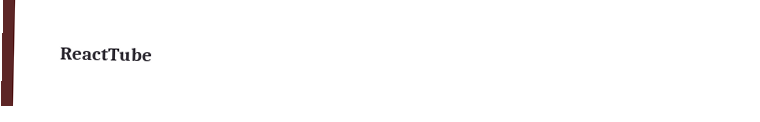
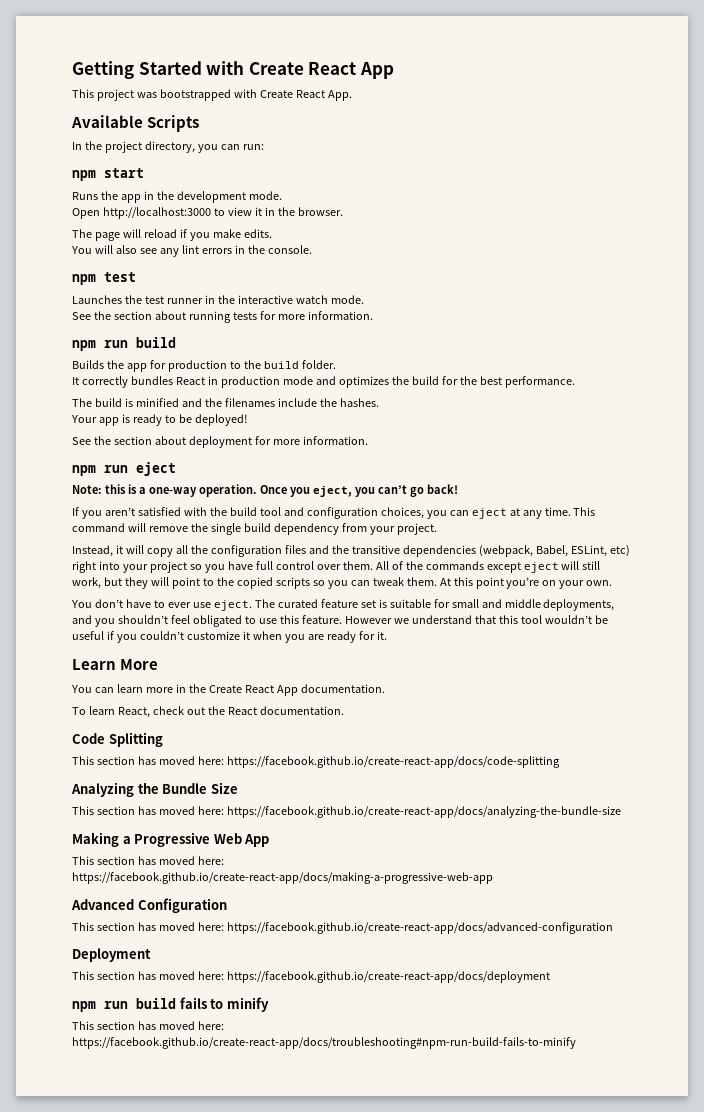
[59,46,153,62] ReactTube -> [72,61,394,79] [72,89,352,101] [71,115,200,132] [72,141,264,153] [72,168,144,181] [72,191,282,203] [72,207,343,219] [72,229,272,241] [71,245,312,257] [72,272,136,285] [72,295,364,304] [72,311,373,323] [72,337,176,351] [72,360,336,372] [72,376,575,388] [72,398,379,407] [71,414,248,426] [72,436,368,448] [72,462,176,476] [72,484,458,497] [72,507,596,519] [72,523,437,535] [72,545,630,557] [72,561,601,573] [72,577,613,589] [71,599,615,611] [72,615,608,627] [72,631,387,643] [72,659,159,670] [71,684,385,696] [72,706,344,718] [72,732,163,747] [72,756,560,768] [71,782,238,797] [72,806,621,818] [72,832,270,847] [72,856,224,865] [72,872,493,884] [71,898,227,913] [72,922,613,934] [72,948,151,962] [72,971,550,983] [72,997,269,1012] [72,1021,224,1030] [72,1037,576,1049] Getting Started with Create React App // This project was bootstrapped with Create React App. // Available Scripts // In the project directory, you can run: // npm start // Runs the app in the development mode. // Open http://localhost:3000 to view it in the browser. // The page will reload if you make edits. // You will also see any lint errors in the console. // npm test // Launches the test runner in the interactive watch mode. // See the section about running tests for more information. // npm run build // Builds the app for production to the build folder. // It correctly bundles React in production mode and optimizes the build for the best performance. // The build is minified and the filenames include the hashes. // Your app is ready to be deployed! // See the section about deployment for more information. // npm run eject // Note: this is a one-way operation. Once you eject, you can’t go back! // If you aren’t satisfied with the build tool and configuration choices, you can eject at any time. This command will remove the single build dependency from your project. // Instead, it will copy all the configuration files and the transitive dependencies (webpack, Babel, ESLint, etc) right into your project so you have full control over them. All of the commands except eject will still work, but they will point to the copied scripts so you can tweak them. At this point you’re on your own. // You don’t have to ever use eject. The curated feature set is suitable for small and middle deployments, and you shouldn’t feel obligated to use this feature. However we understand that this tool wouldn’t be useful if you couldn’t customize it when you are ready for it. // Learn More // You can learn more in the Create React App documentation. // To learn React, check out the React documentation. // Code Splitting // This section has moved here: https://facebook.github.io/create-react-app/docs/code-splitting // Analyzing the Bundle Size // This section has moved here: https://facebook.github.io/create-react-app/docs/analyzing-the-bundle-size // Making a Progressive Web App // This section has moved here: https://facebook.github.io/create-react-app/docs/making-a-progressive-web-app // Advanced Configuration // This section has moved here: https://facebook.github.io/create-react-app/docs/advanced-configuration // Deployment // This section has moved here: https://facebook.github.io/create-react-app/docs/deployment // npm run build fails to minify // This section has moved here: https://facebook.github.io/create-react-app/docs/troubleshooting#npm-run-build-fails-to-minify

